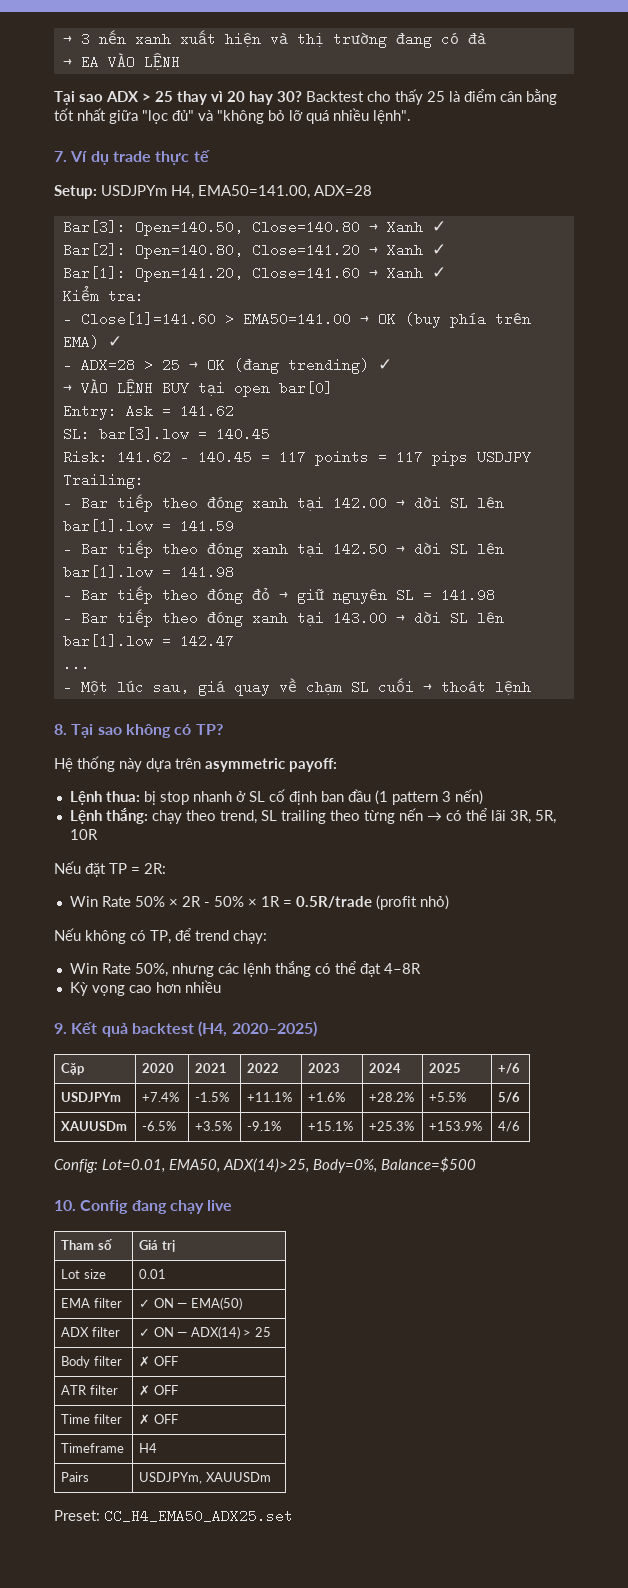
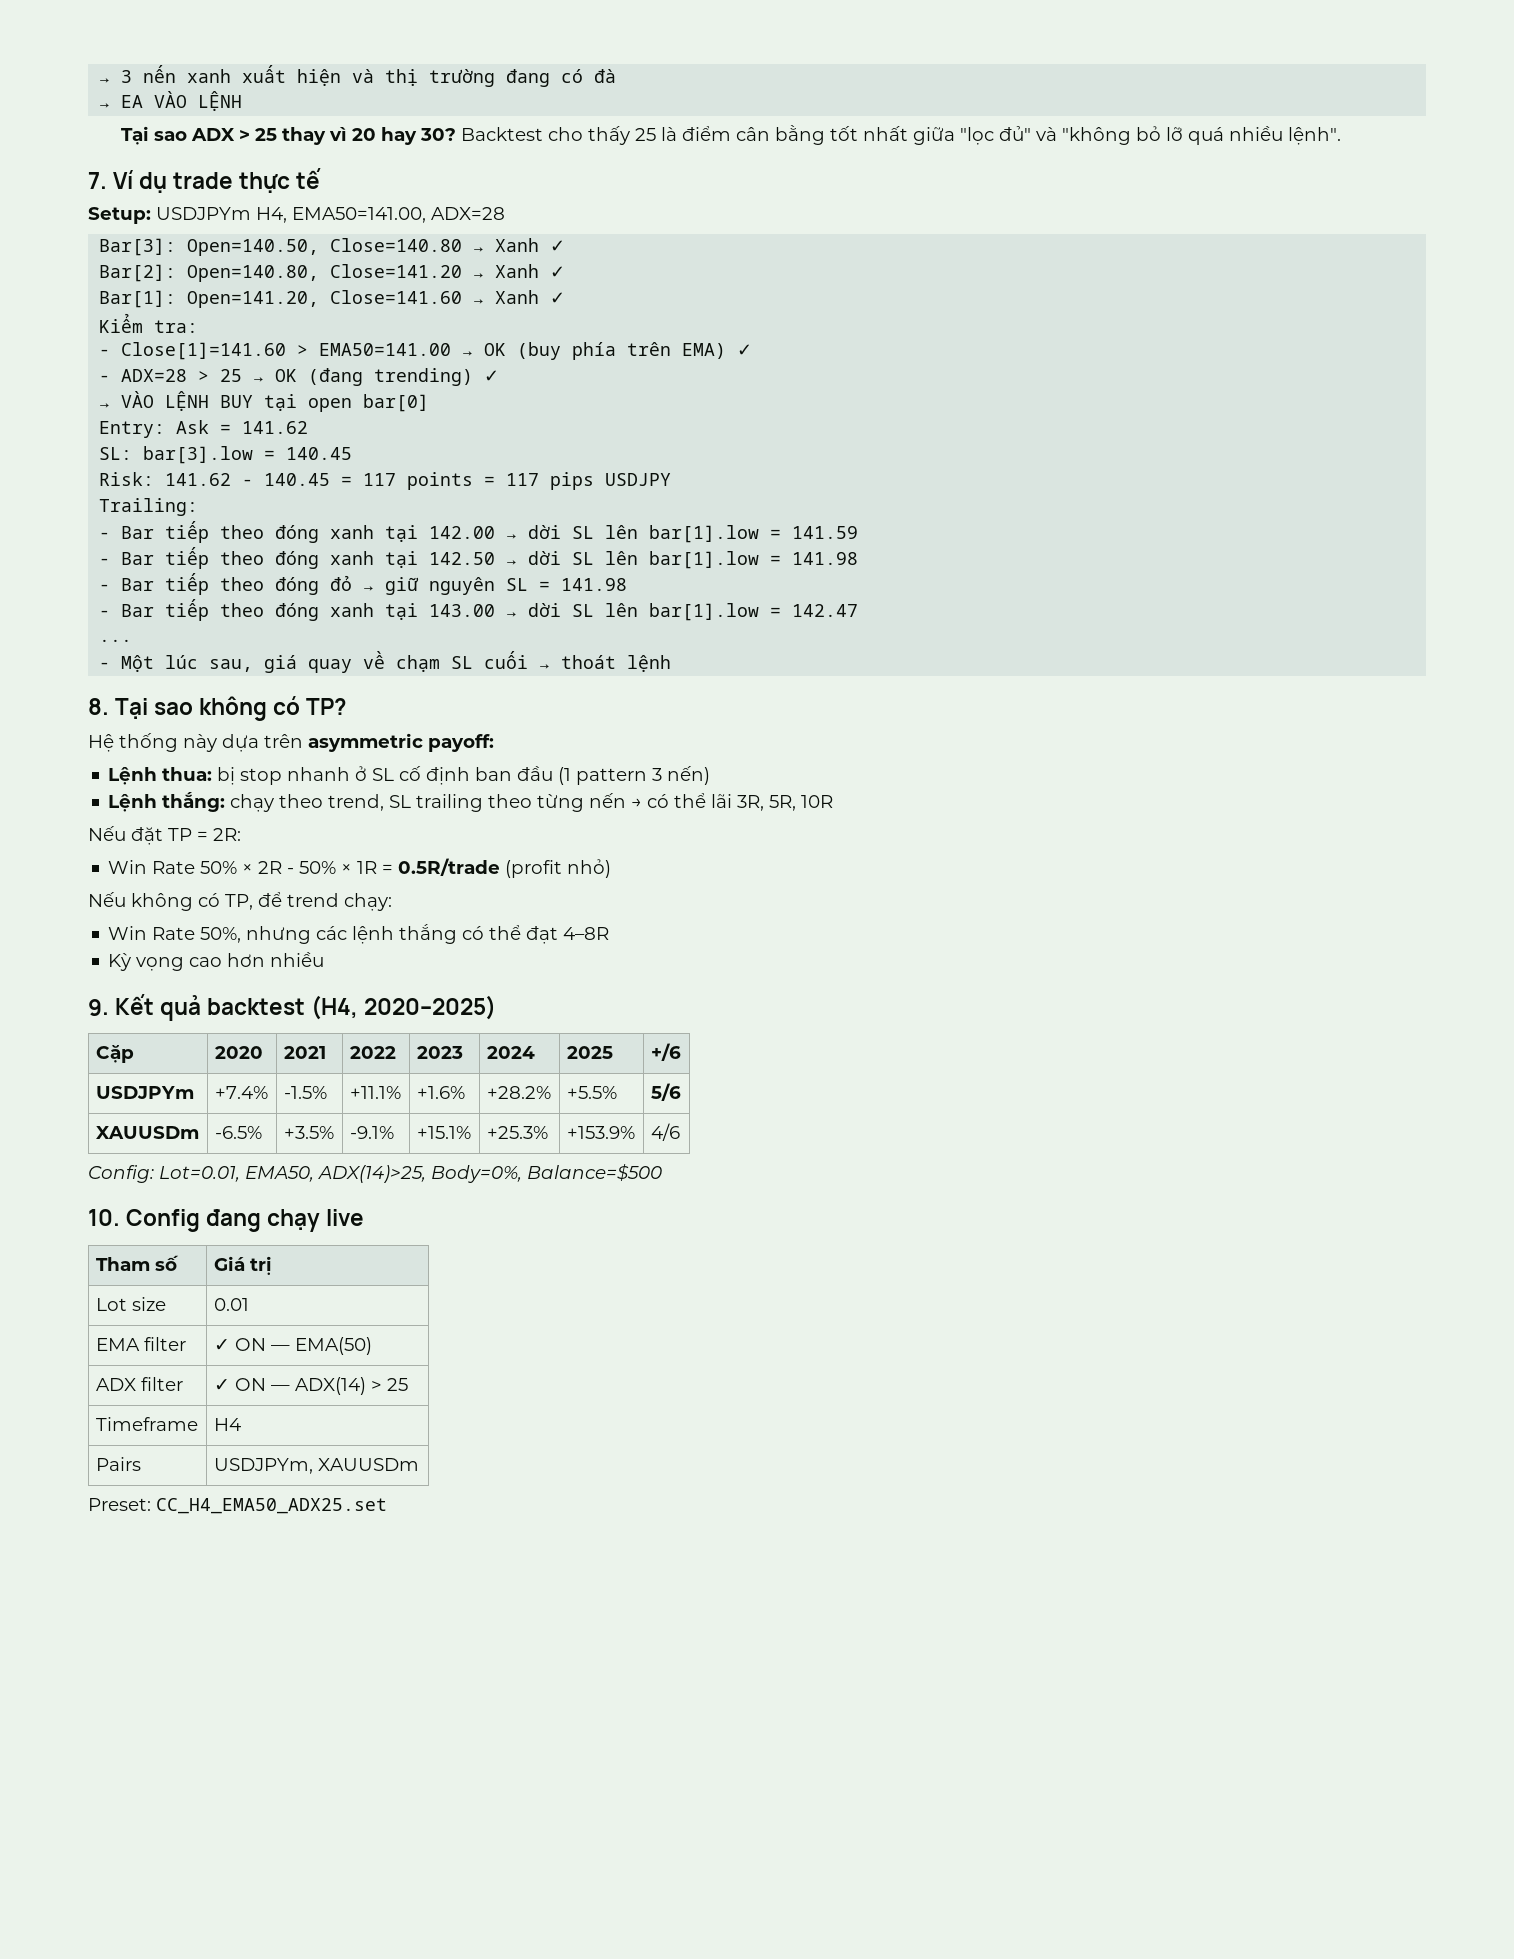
[61,1356,122,1368] [139,1356,178,1367] [61,1385,118,1395] [139,1385,178,1396] [61,1414,122,1424] [139,1414,178,1425] // Body filter | ✗ OFF // ATR filter | ✗ OFF // Time filter | ✗ OFF -> (408, 1384) none

